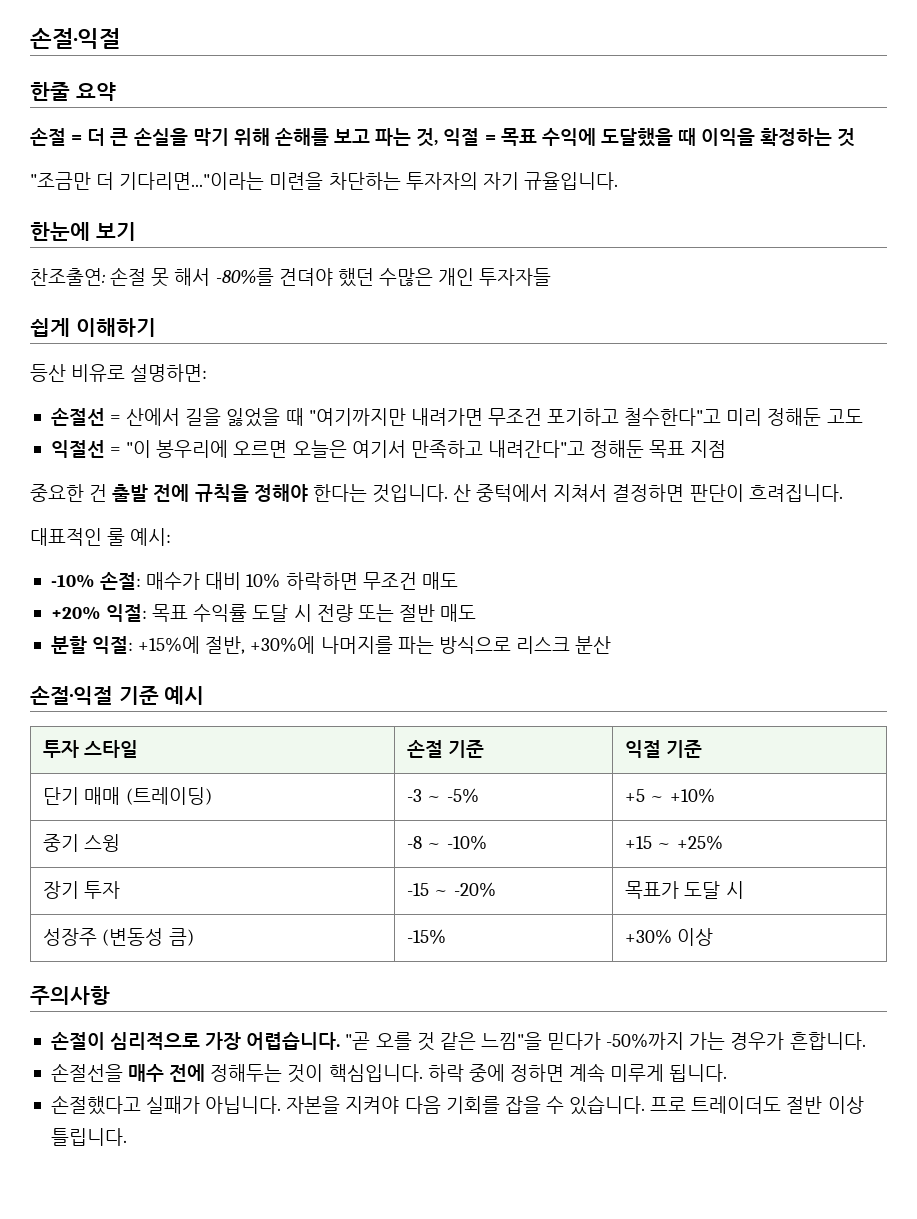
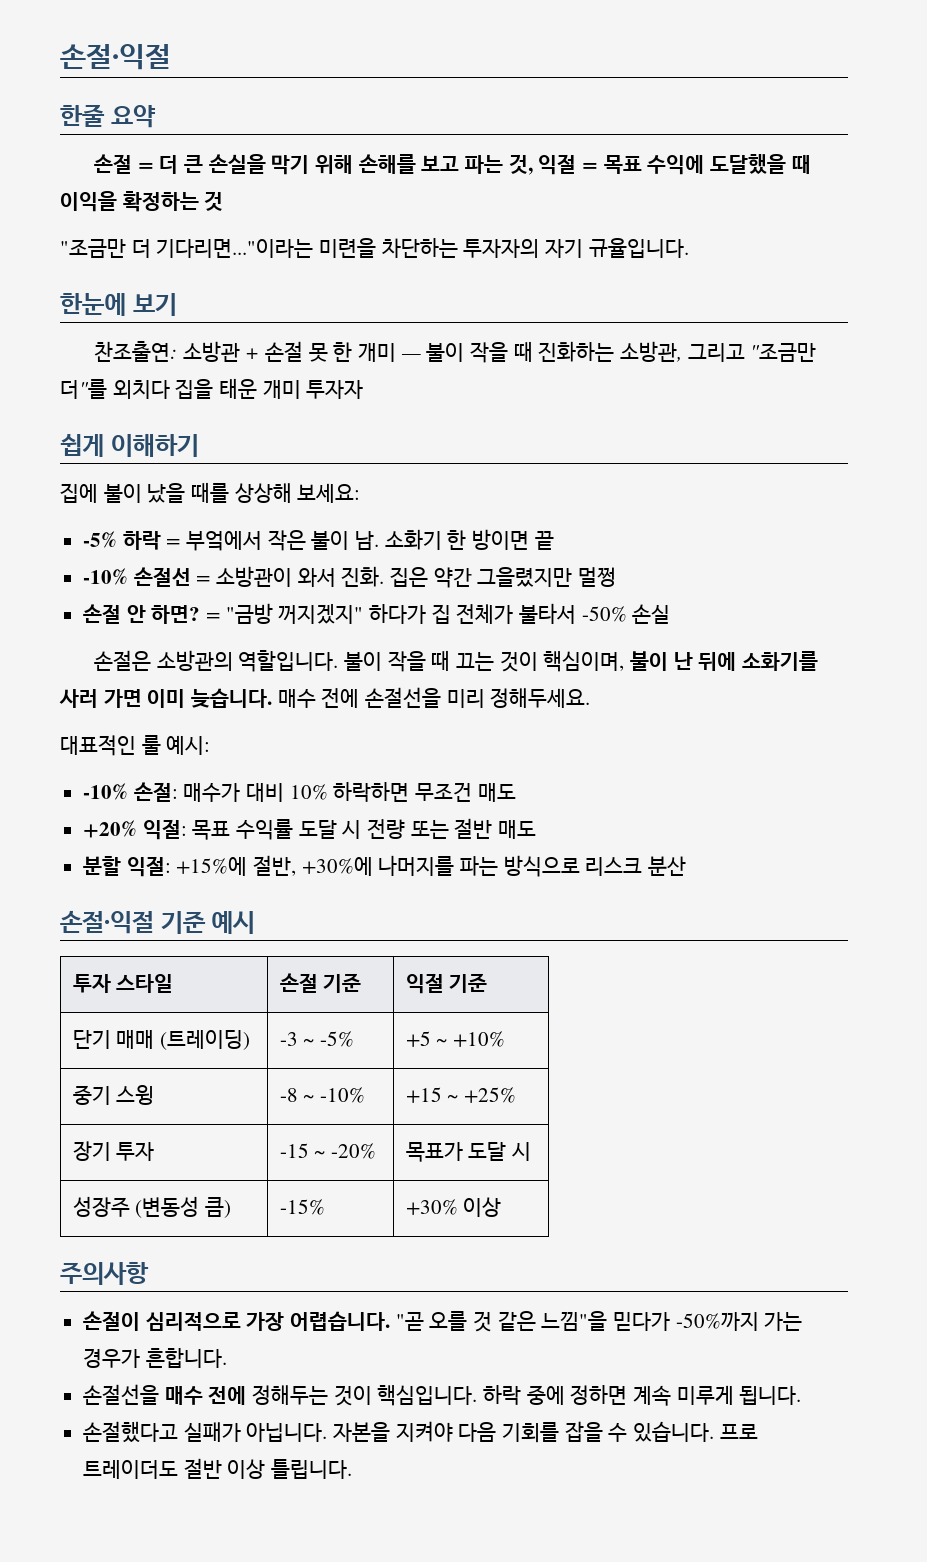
[110,267,552,287] [30,318,156,337] [30,364,208,382] [50,408,863,427] [50,440,727,458] [30,484,843,503] 손절 못 해서 -80%를 견뎌야 했던 수많은 개인 투자자들 // 쉽게 이해하기 // 등산 비유로 설명하면: // 손절선 = 산에서 길을 잃었을 때 "여기까지만 내려가면 무조건 포기하고 철수한다"고 미리 정해둔 고도 // 익절선 = "이 봉우리에 오르면 오늘은 여기서 만족하고 내려간다"고 정해둔 목표 지점 // 중요한 건 출발 전에 규칙을 정해야 한다는 것입니다. 산 중턱에서 지쳐서 결정하면 판단이 흐려집니다. -> [182,341,817,363] [60,378,364,399] [60,434,199,457] [60,482,361,503] [83,529,554,551] [83,566,617,588] [83,603,671,624] [93,650,818,672] [59,687,591,708] 소방관 + 손절 못 한 개미 — 불이 작을 때 진화하는 소방관, 그리고 "조금만 더"를 외치다 집을 태운 개미 투자자 // 쉽게 이해하기 // 집에 불이 났을 때를 상상해 보세요: // -5% 하락 = 부엌에서 작은 불이 남. 소화기 한 방이면 끝 // -10% 손절선 = 소방관이 와서 진화. 집은 약간 그을렸지만 멀쩡 // 손절 안 하면? = "금방 꺼지겠지" 하다가 집 전체가 불타서 -50% 손실 // 손절은 소방관의 역할입니다. 불이 작을 때 끄는 것이 핵심이며, 불이 난 뒤에 소화기를 사러 가면 이미 늦습니다. 매수 전에 손절선을 미리 정해두세요.

